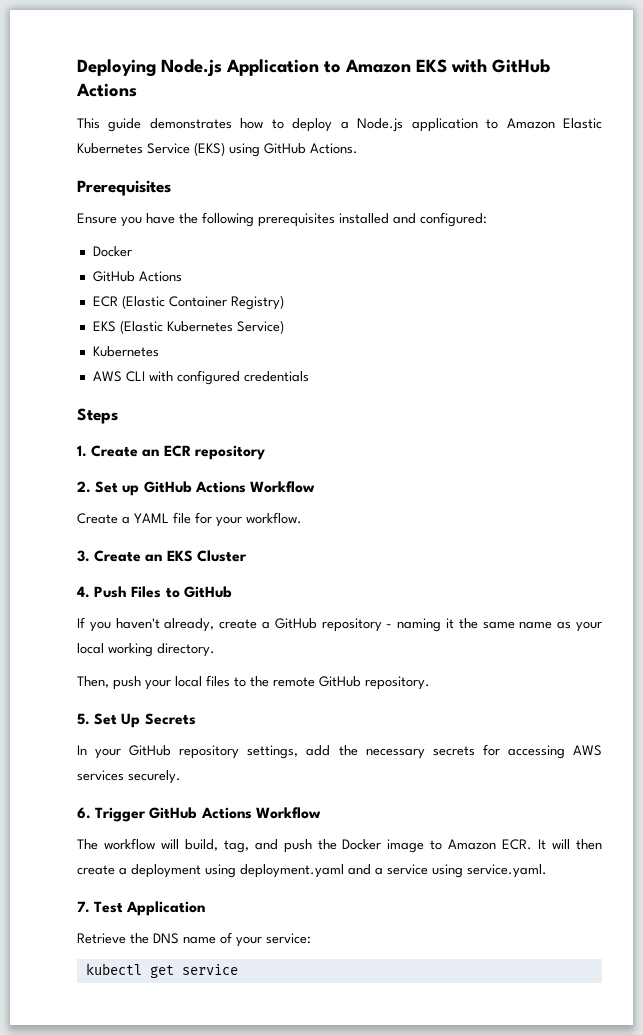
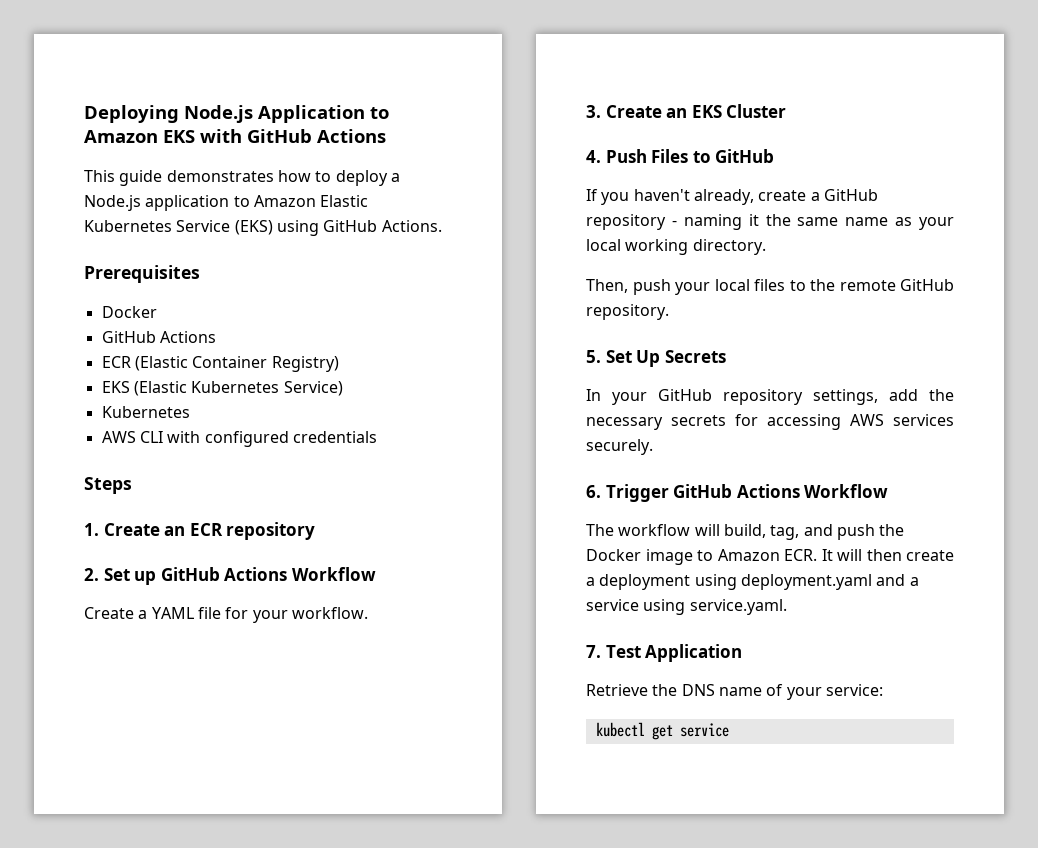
[77,212,487,227] // Ensure you have the following prerequisites installed and configured: -> (200, 274) none

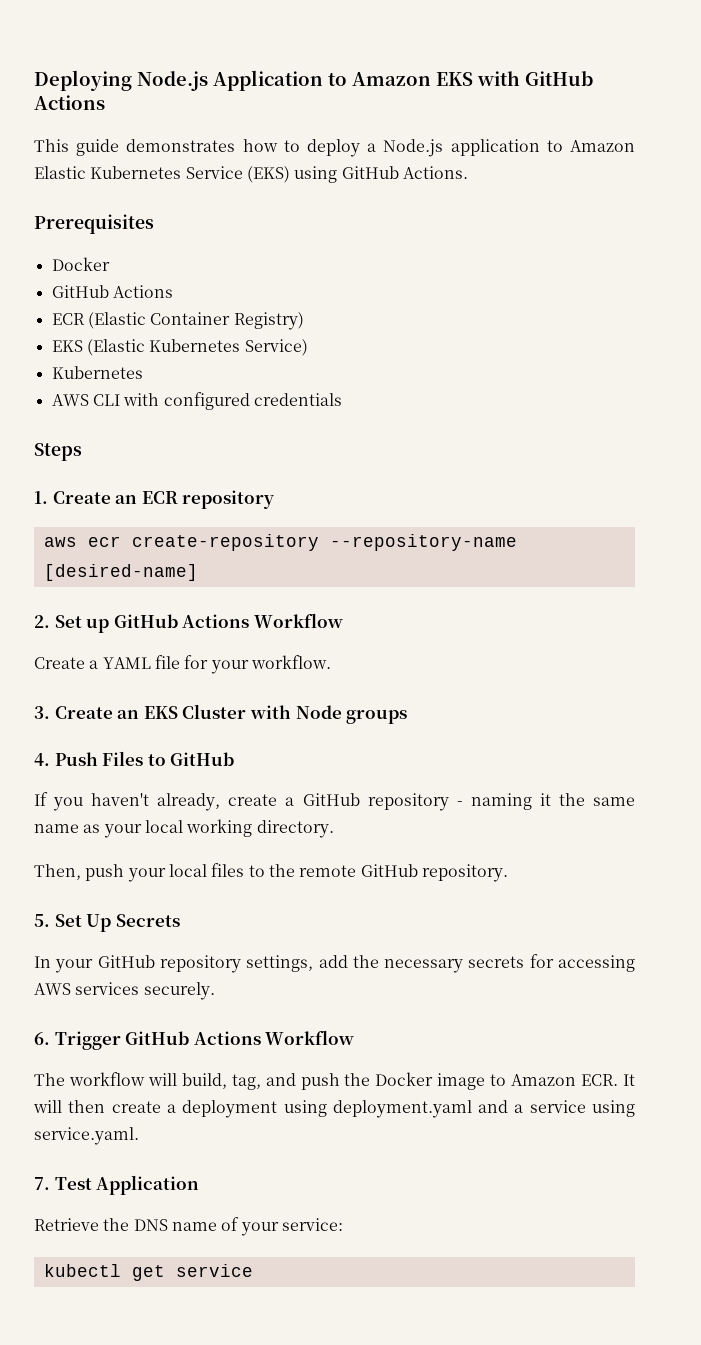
(316, 531) none -> [43,534,517,551] [43,564,198,581] // aws ecr create-repository --repository-name [desired-name]
(787, 111) none -> [249,705,408,724] with Node groups

